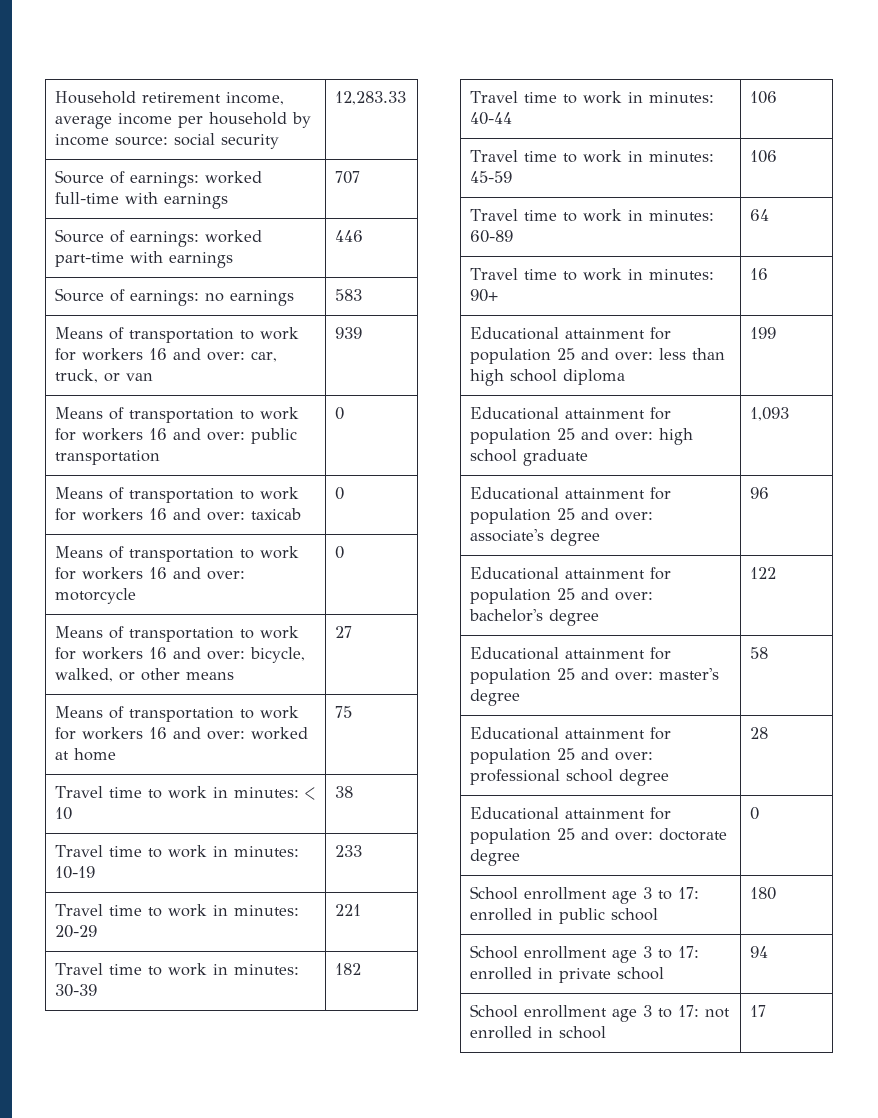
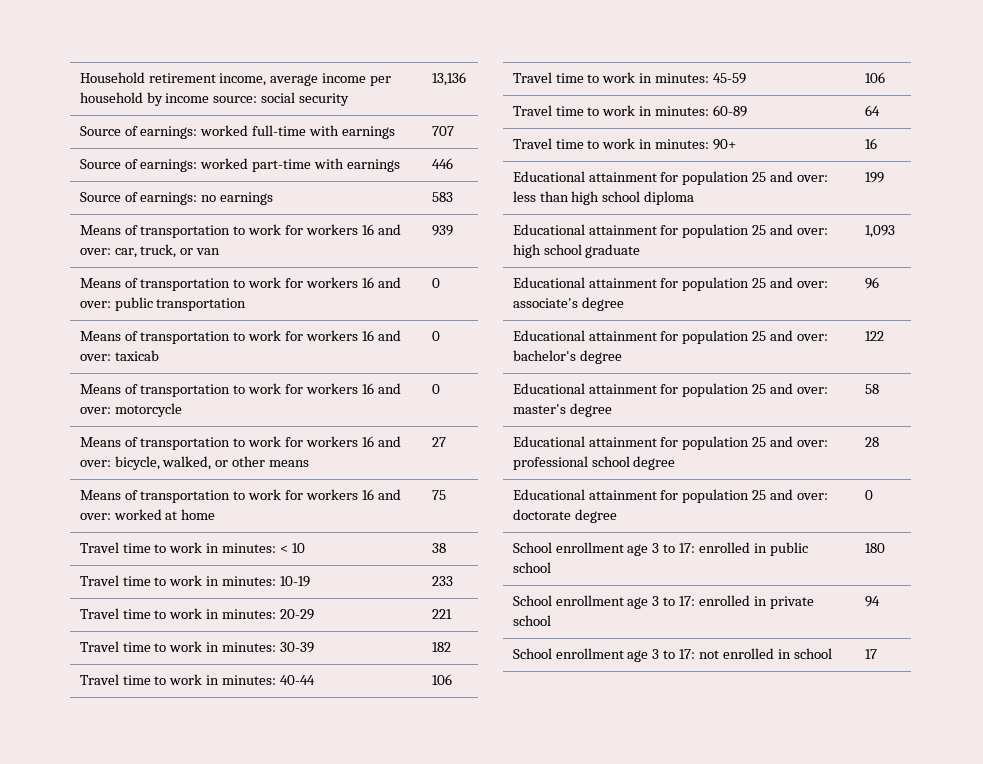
[334,91,406,105] 12,283.33 -> [431,72,466,86] 13,136

